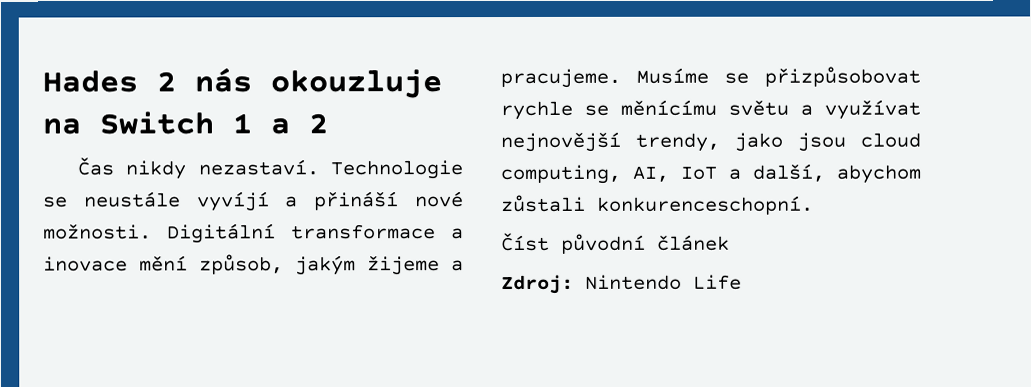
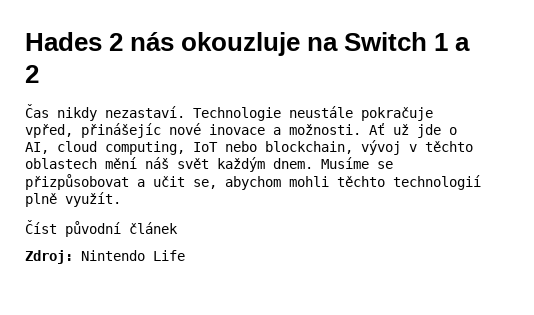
[43,191,465,212] [43,223,464,244] [43,254,464,276] [500,66,921,89] [500,99,921,121] [500,131,921,153] [500,163,921,185] [501,194,814,215] se neustále vyvíjí a přináší nové možnosti. Digitální transformace a inovace mění způsob, jakým žijeme a pracujeme. Musíme se přizpůsobovat rychle se měnícímu světu a využívat nejnovější trendy, jako jsou cloud computing, AI, IoT a další, abychom zůstali konkurenceschopní. -> [289,106,433,121] [25,123,457,138] [25,140,473,155] [25,157,393,172] [25,174,481,190] [25,192,121,207] neustále pokračuje vpřed, přinášejíc nové inovace a možnosti. Ať už jde o AI, cloud computing, IoT nebo blockchain, vývoj v těchto oblastech mění náš svět každým dnem. Musíme se přizpůsobovat a učit se, abychom mohli těchto technologií plně využít.

